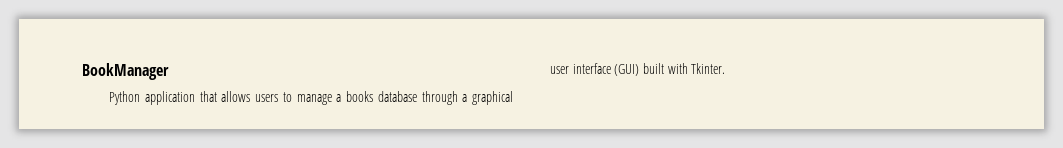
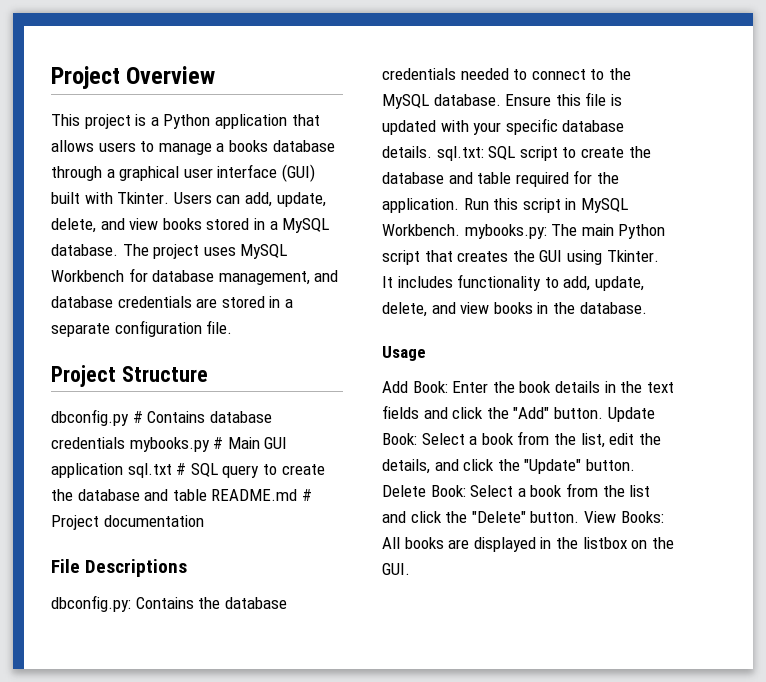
[82,63,169,80] BookManager // -> [51,66,216,89] [51,114,159,129] Project Overview // This project is a
(726, 68) none -> [173,192,326,207] [51,218,330,233] [51,244,288,259] [51,268,339,285] [51,296,293,308] [51,320,233,337] [51,365,208,387] [51,409,272,426] [51,437,288,452] [51,463,325,478] [51,489,312,501] [51,515,204,530] [51,559,188,577] [51,595,287,612] [382,68,631,80] [382,92,622,109] [382,118,625,135] [382,146,651,161] [382,170,619,187] [382,198,628,213] [382,224,666,239] [382,250,659,265] [382,274,644,291] [382,302,647,317] [382,346,426,361] [382,381,674,393] [382,405,655,422] [382,431,661,448] [382,459,635,474] [382,483,651,497] [382,511,664,523] [382,537,674,552] [382,563,410,575] Users can add, update, delete, and view books stored in a MySQL database. The project uses MySQL Workbench for database management, and database credentials are stored in a separate configuration file. // Project Structure // dbconfig.py # Contains database credentials mybooks.py # Main GUI application sql.txt # SQL query to create the database and table README.md # Project documentation // File Descriptions // dbconfig.py: Contains the database credentials needed to connect to the MySQL database. Ensure this file is updated with your specific database details. sql.txt: SQL script to create the database and table required for the application. Run this script in MySQL Workbench. mybooks.py: The main Python script that creates the GUI using Tkinter. It includes functionality to add, update, delete, and view books in the database. // Usage // Add Book: Enter the book details in the text fields and click the "Add" button. Update Book: Select a book from the list, edit the details, and click the "Update" button. Delete Book: Select a book from the list and click the "Delete" button. View Books: All books are displayed in the listbox on the GUI.

